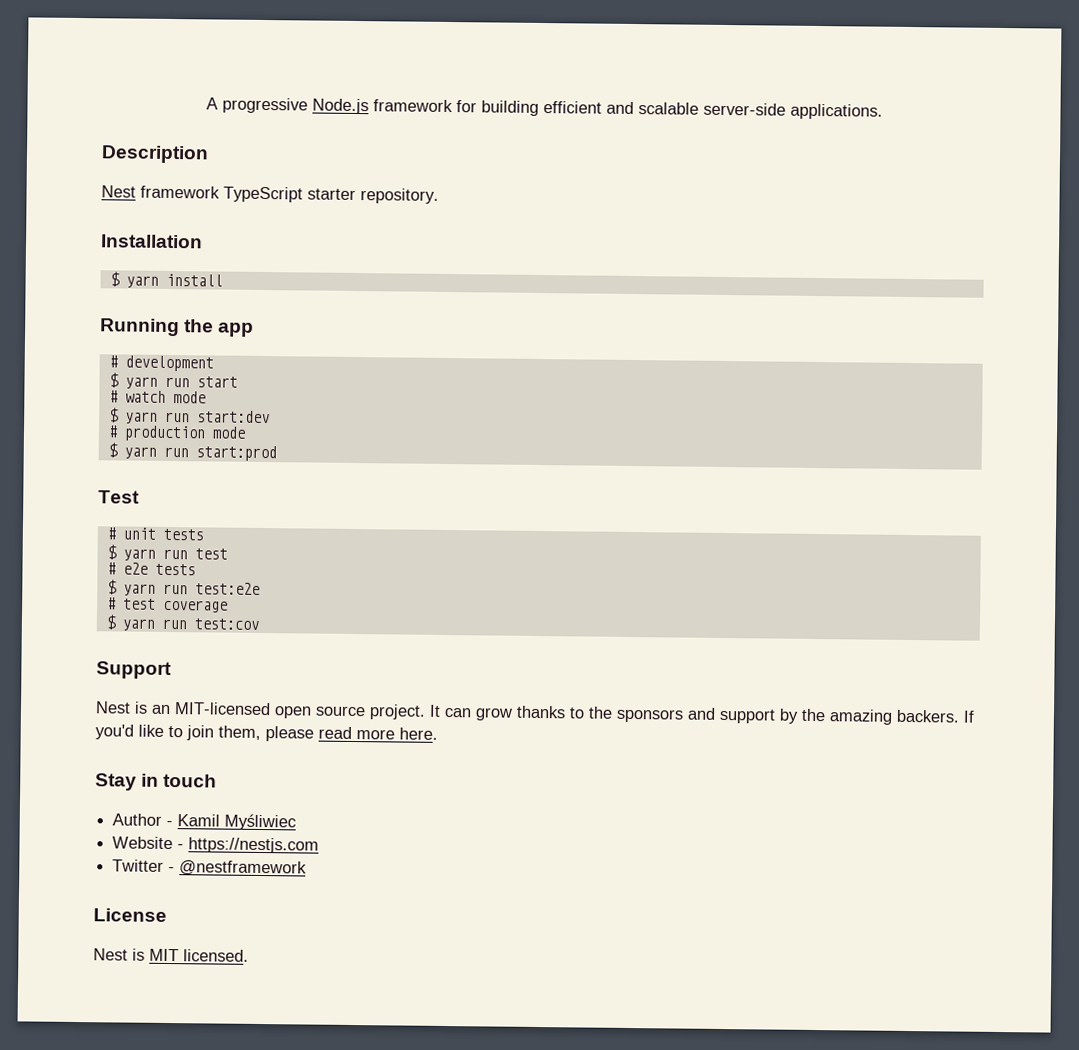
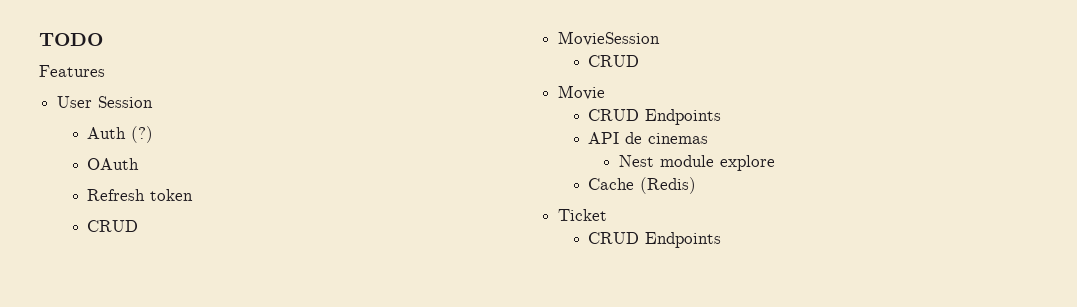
[205,97,883,120] [101,145,209,164] [101,185,439,204] [100,234,203,249] [109,271,223,288] [100,318,255,337] [108,355,214,372] [108,372,238,389] [108,390,206,404] [108,407,270,424] [107,425,246,442] [107,442,277,462] [98,490,140,504] [106,527,204,541] [106,544,228,561] [106,562,196,576] [106,579,260,596] [106,597,228,613] [105,614,259,631] [96,661,172,680] [95,701,975,725] [95,724,438,742] [95,773,218,791] [112,813,297,831] [112,836,320,854] [112,859,308,877] [93,908,167,922] [93,948,249,962] A progressive Node.js framework for building efficient and scalable server-side applications. // Description // Nest framework TypeScript starter repository. // Installation // $ yarn install // Running the app // # development // $ yarn run start // # watch mode // $ yarn run start:dev // # production mode // $ yarn run start:prod // Test // # unit tests // $ yarn run test // # e2e tests // $ yarn run test:e2e // # test coverage // $ yarn run test:cov // Support // Nest is an MIT-licensed open source project. It can grow thanks to the sponsors and support by the amazing backers. If you'd like to join them, please read more here. // Stay in touch // Author - Kamil Myśliwiec // Website - https://nestjs.com // Twitter - @nestframework // License // Nest is MIT licensed. -> [39,33,103,46] [39,65,105,77] [57,96,154,108] [87,126,154,143] [87,158,140,170] [87,189,194,201] [87,220,139,232] [558,31,661,46] [588,55,640,67] [558,85,606,100] [588,109,722,125] [588,132,709,144] [618,155,775,171] [588,177,697,194] [558,209,608,221] [588,232,722,248] TODO // Features // User Session // Auth (?) // OAuth // Refresh token // CRUD // MovieSession // CRUD // Movie // CRUD Endpoints // API de cinemas // Nest module explore // Cache (Redis) // Ticket // CRUD Endpoints

